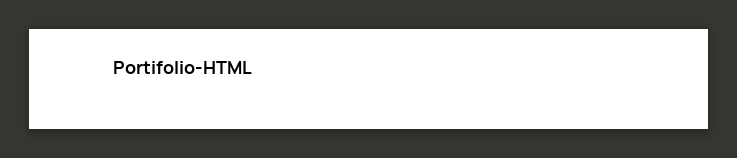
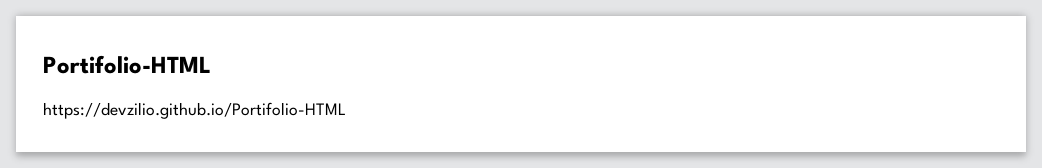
(252, 67) none -> [43,102,346,119] // https://devzilio.github.io/Portifolio-HTML

